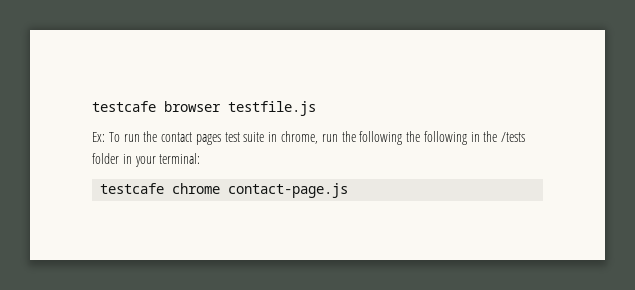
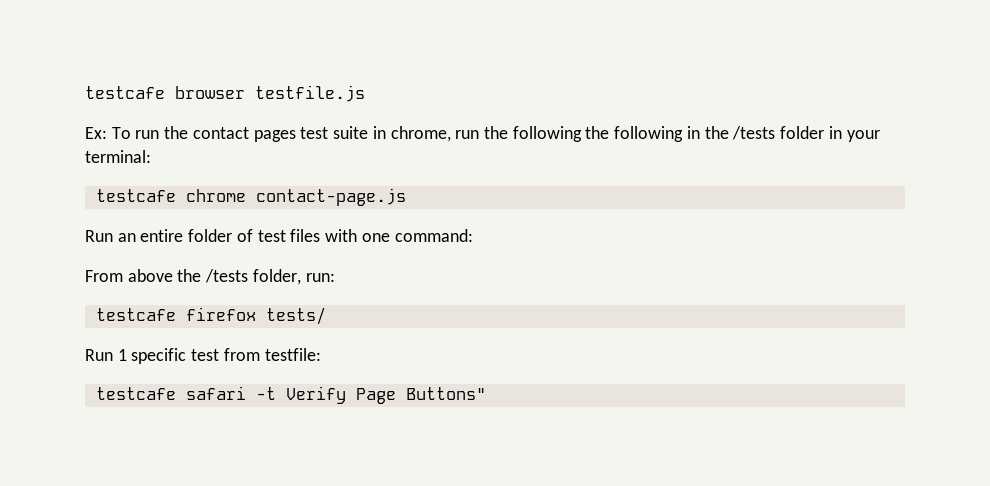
(349, 190) none -> [85,229,473,242] [85,269,335,285] [95,307,326,325] [85,348,321,364] [95,386,486,404] // Run an entire folder of test files with one command: // From above the /tests folder, run: // testcafe firefox tests/ // Run 1 specific test from testfile: // testcafe safari -t Verify Page Buttons"

